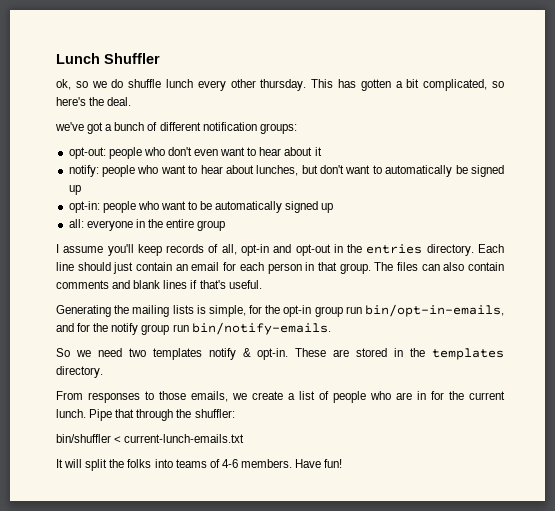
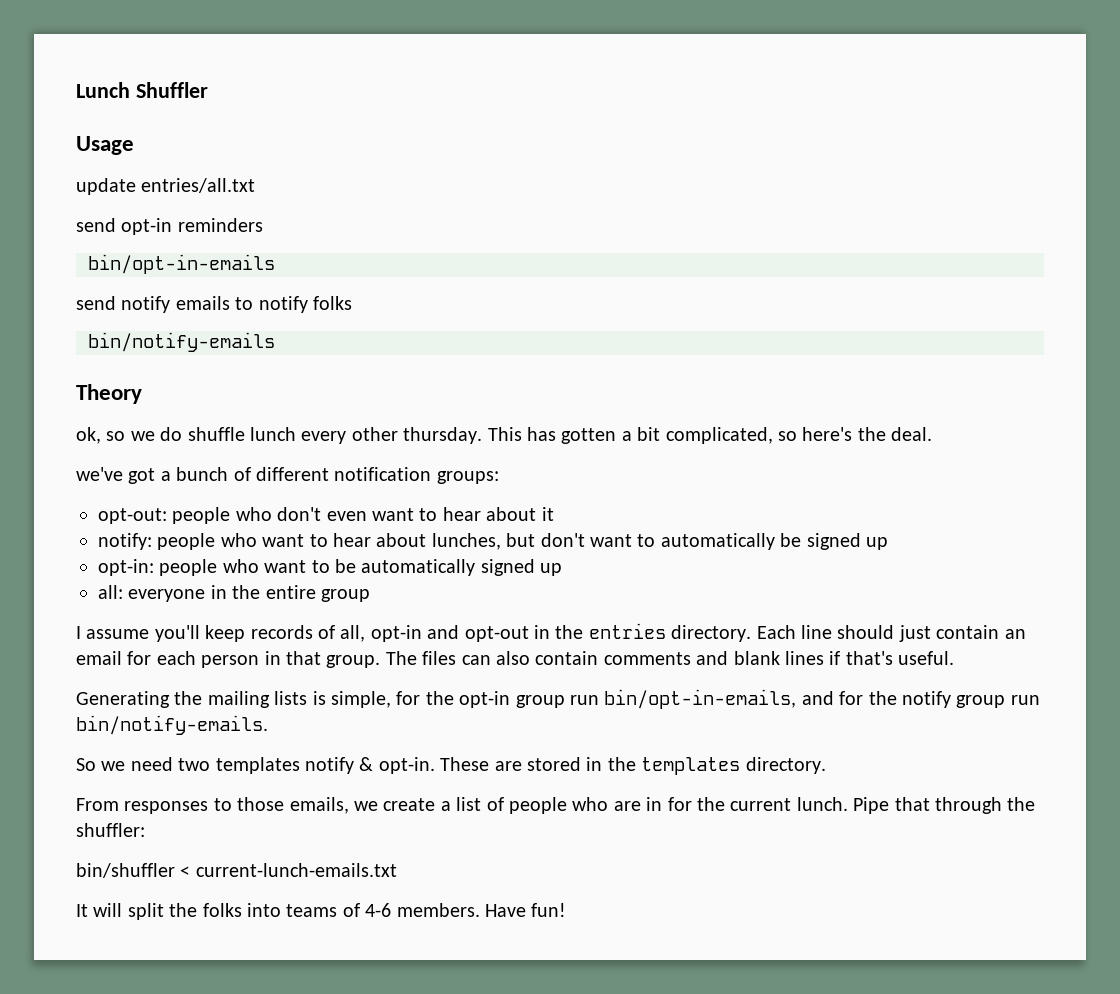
(160, 58) none -> [76,136,134,155] [76,178,256,195] [76,218,263,235] [88,254,275,274] [76,296,352,313] [88,332,275,352] [76,384,142,404] // Usage // update entries/all.txt // send opt-in reminders // bin/opt-in-emails // send notify emails to notify folks // bin/notify-emails // Theory

